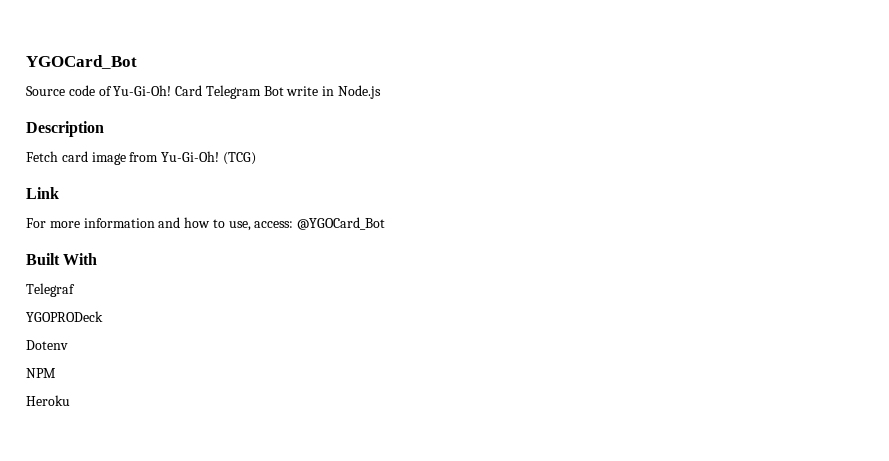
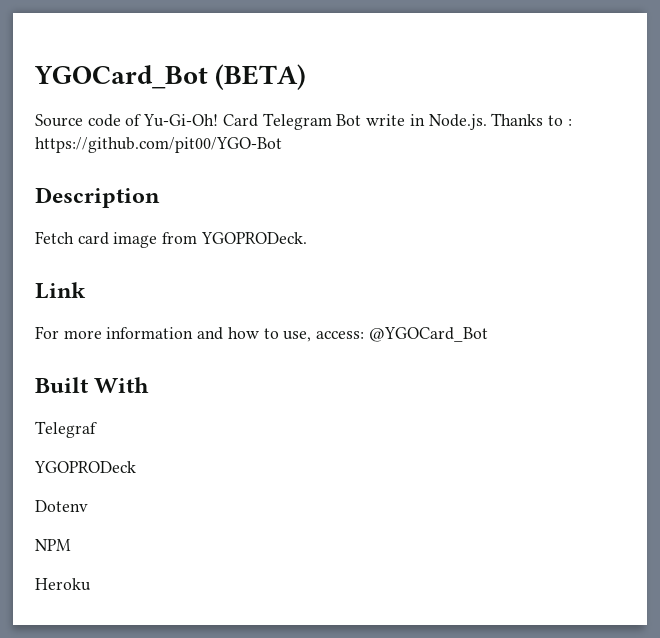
(137, 62) none -> [215,64,307,90] (BETA)
[338,85,382,99] Node.js -> [428,113,572,130] [35,137,282,153] Node.js. Thanks to : https://github.com/pit00/YGO-Bot
[161,151,256,165] Yu-Gi-Oh! (TCG) -> [200,232,307,244] YGOPRODeck.

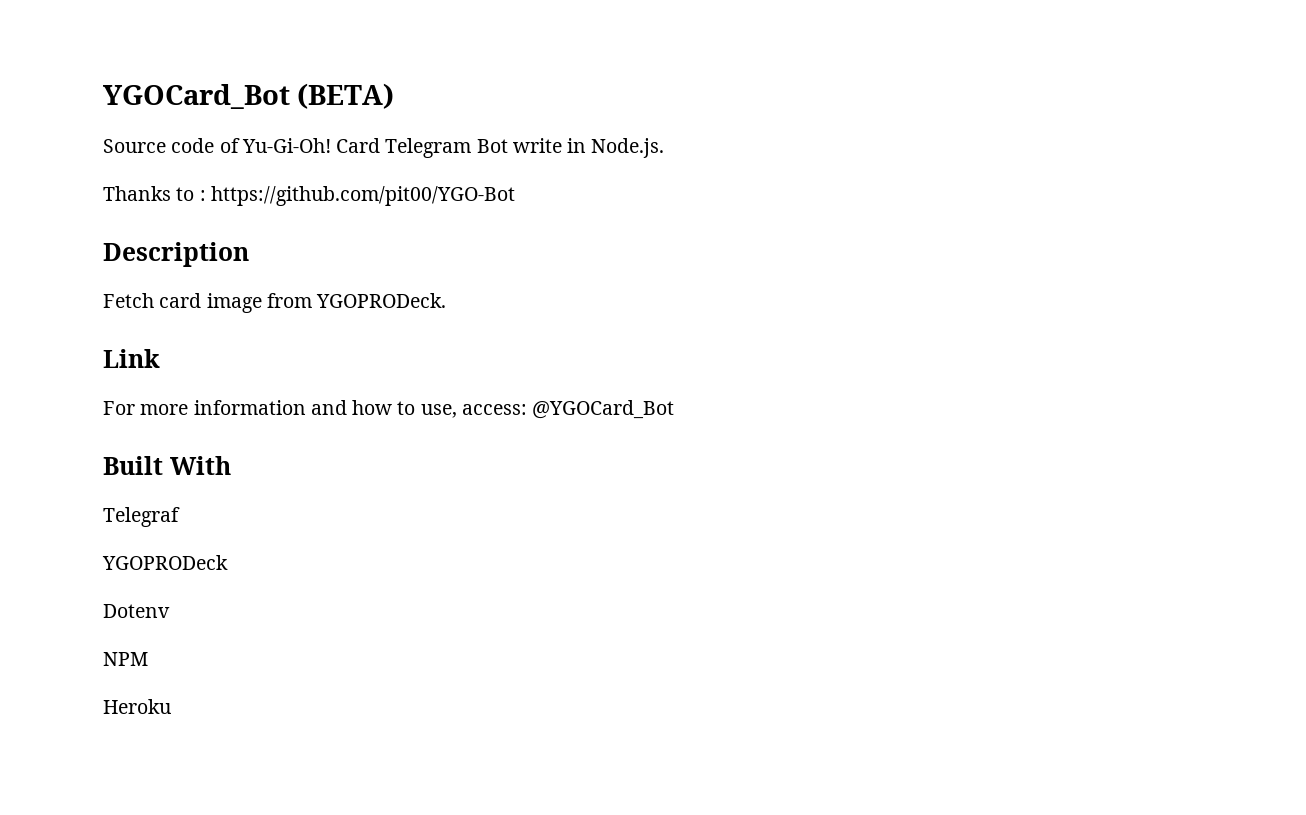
(487, 122) none -> (665, 148) //

